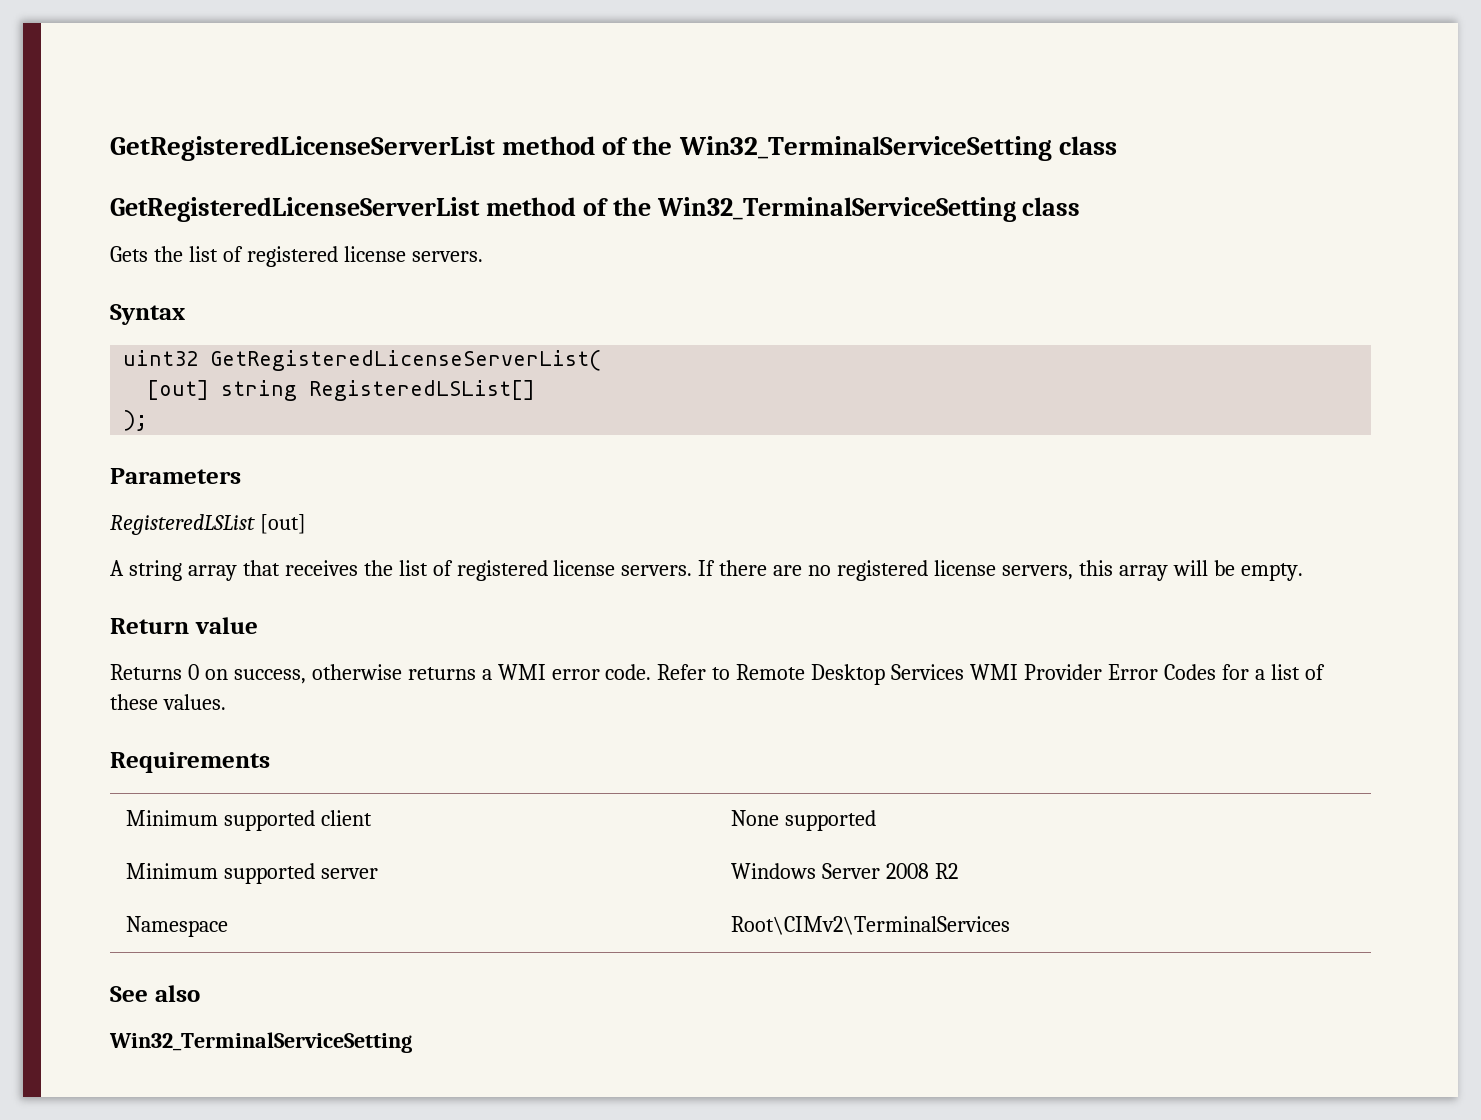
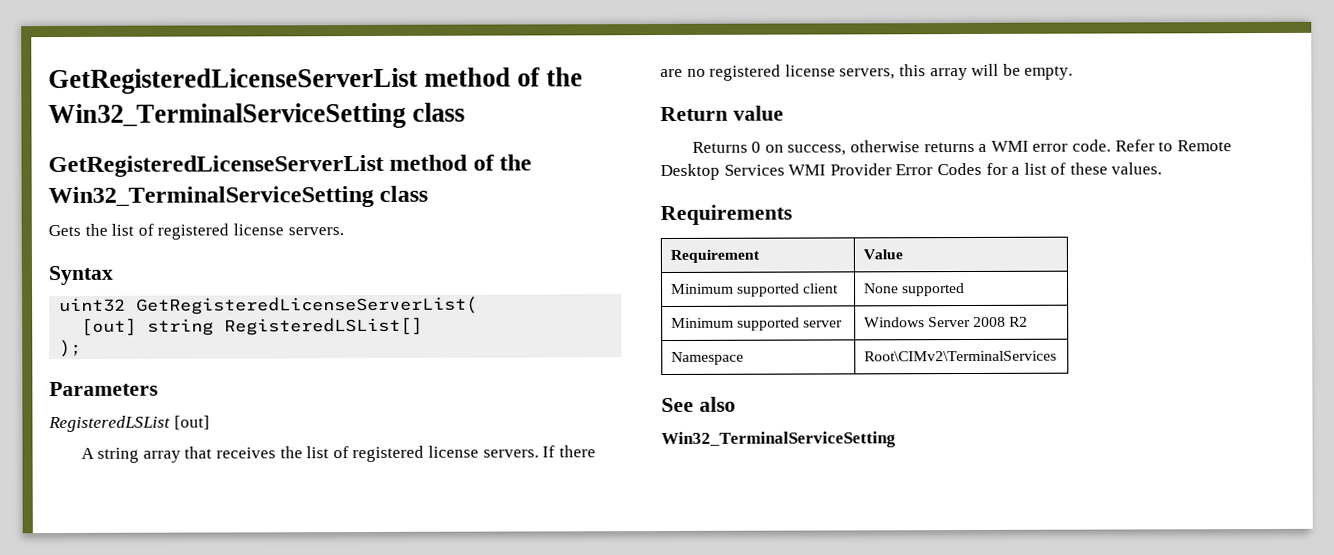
(270, 762) none -> [669,249,760,263] [862,249,903,260] // Requirement | Value

